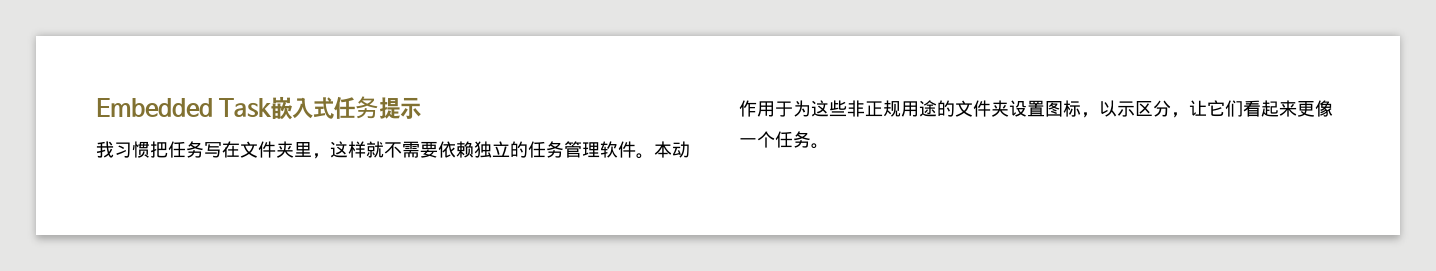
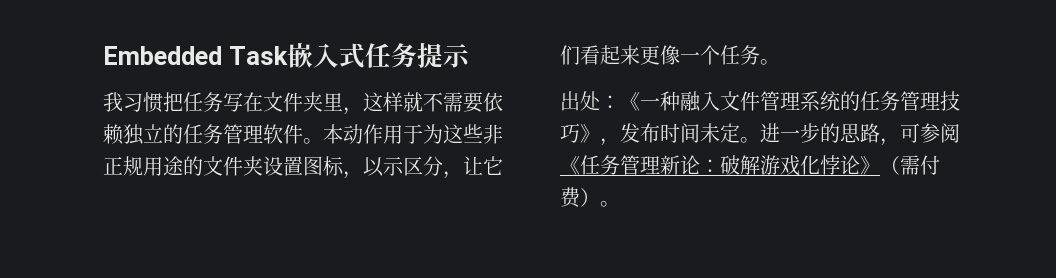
(829, 146) none -> [560,91,960,112] [560,123,960,146] [560,155,940,176] [560,187,620,208] // 出处：《一种融入文件管理系统的任务管理技巧》，发布时间未定。进一步的思路，可参阅《任务管理新论：破解游戏化悖论》（需付费）。

